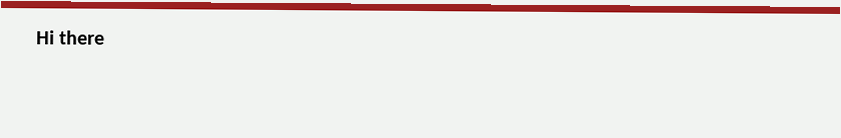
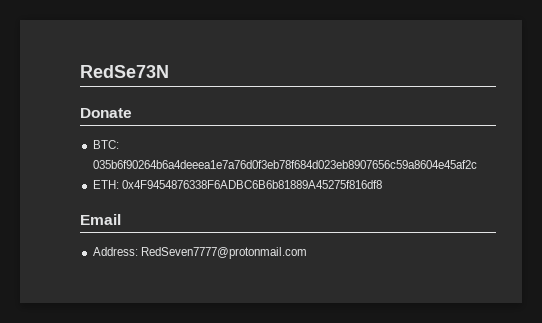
[36,30,106,45] Hi there -> [80,65,169,78] [80,108,132,118] [92,140,119,149] [92,160,477,169] [92,180,382,189] [80,214,121,225] [92,247,307,259] RedSe73N // Donate // BTC: 035b6f90264b6a4deeea1e7a76d0f3eb78f684d023eb8907656c59a8604e45af2c // ETH: 0x4F9454876338F6ADBC6B6b81889A45275f816df8 // Email // Address: RedSeven7777@protonmail.com

